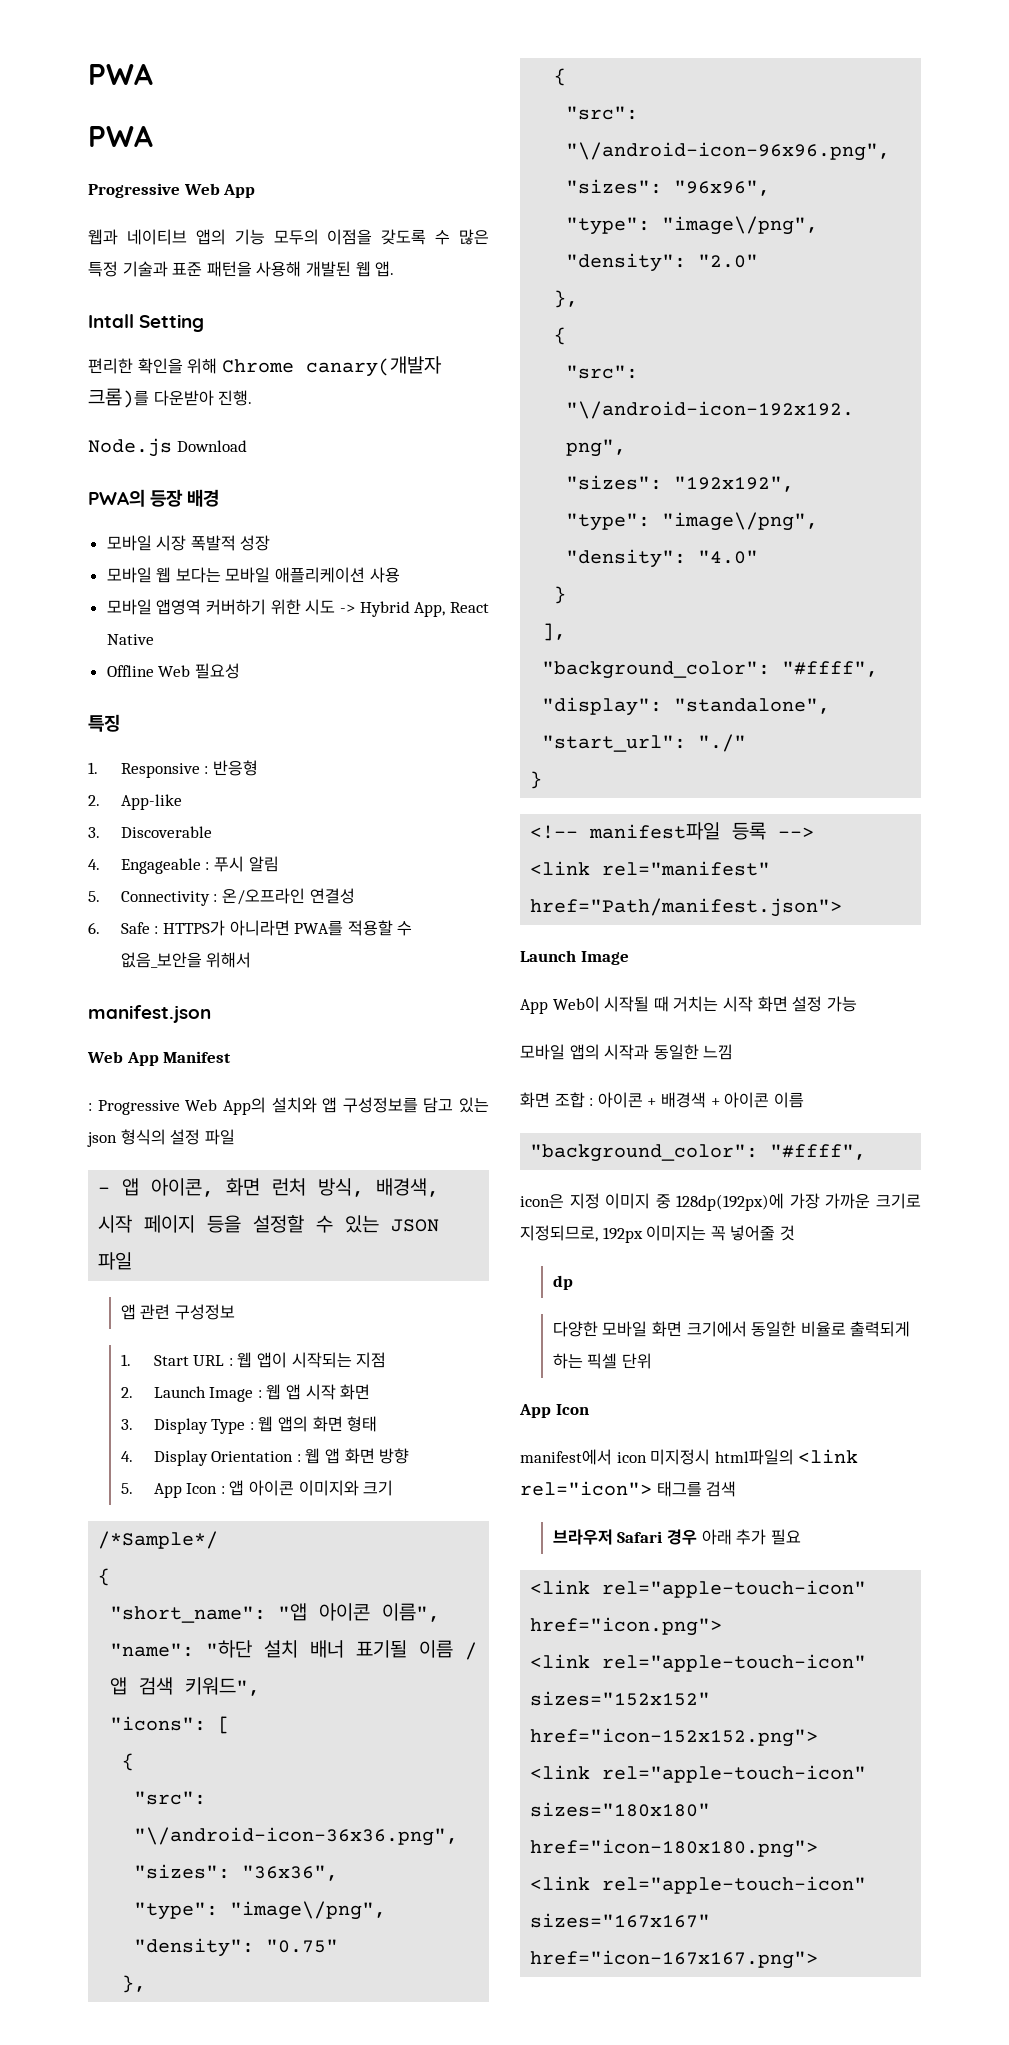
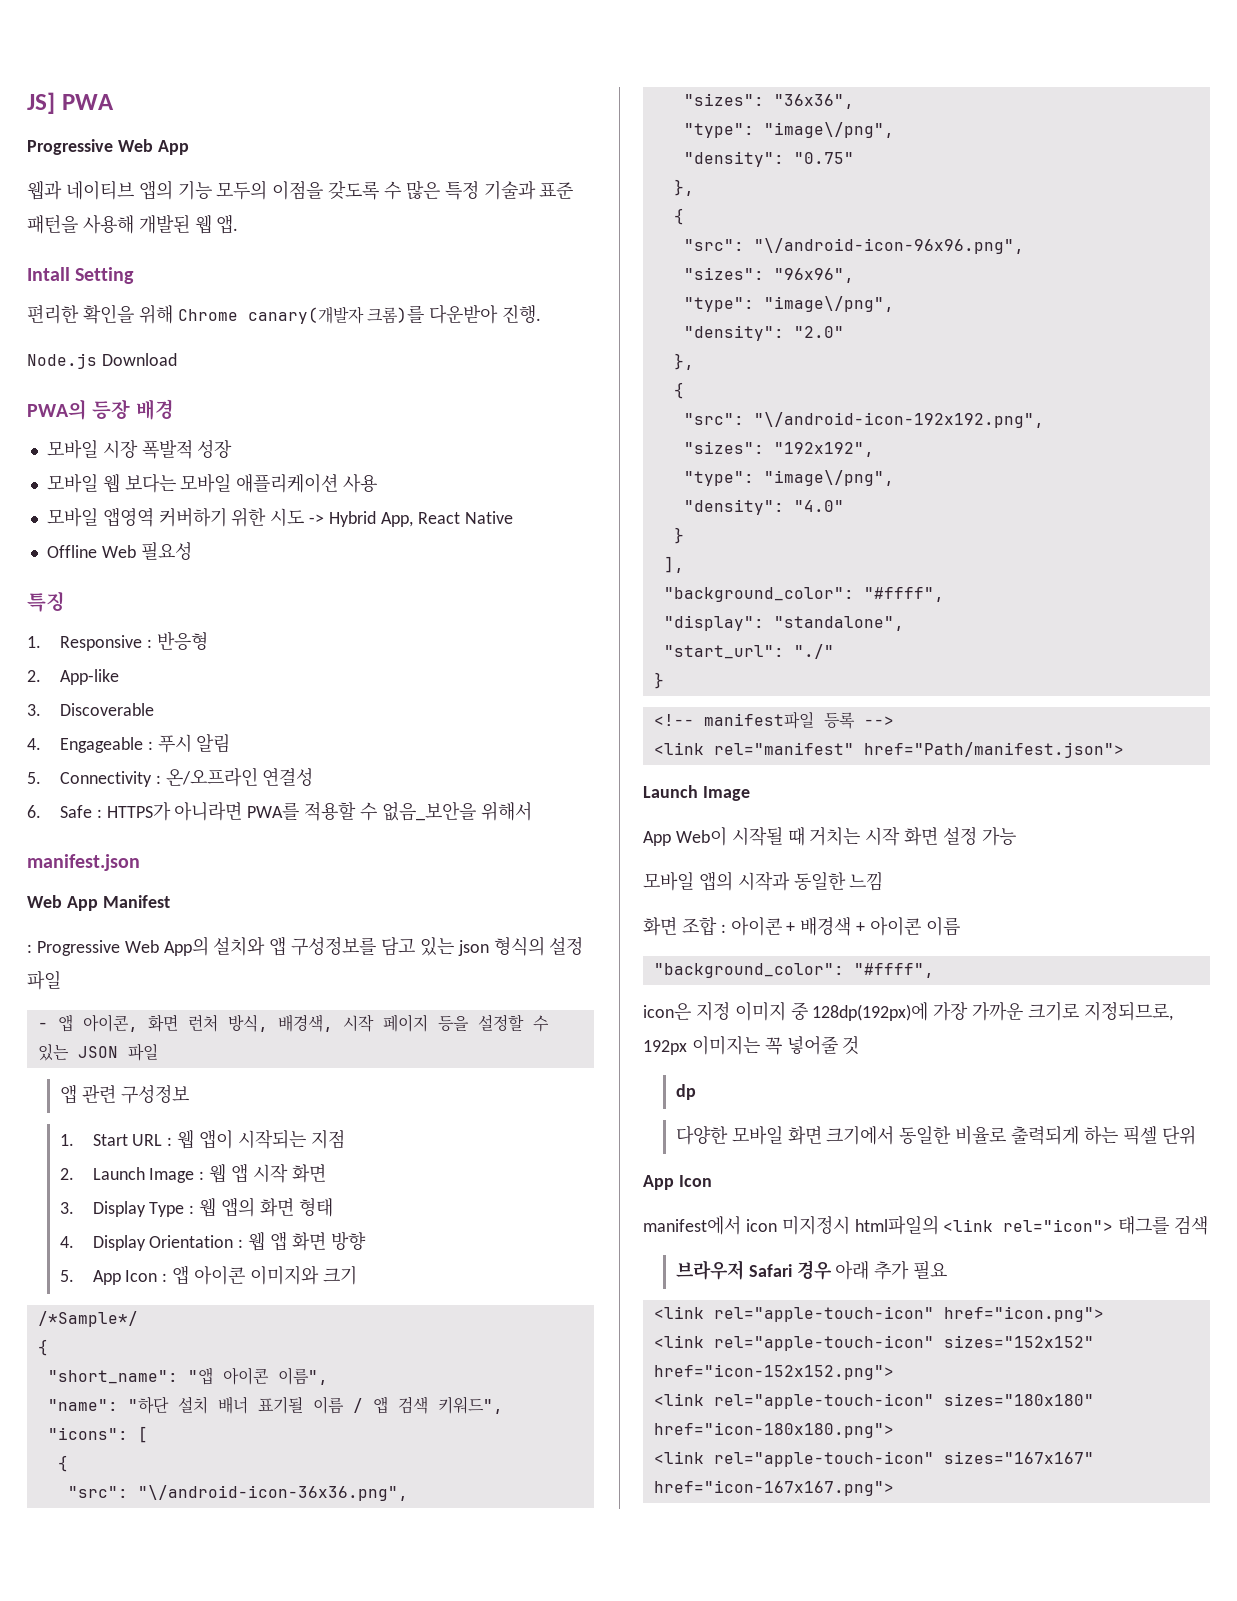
[88,63,153,85] PWA // -> [27,92,55,114] JS]

